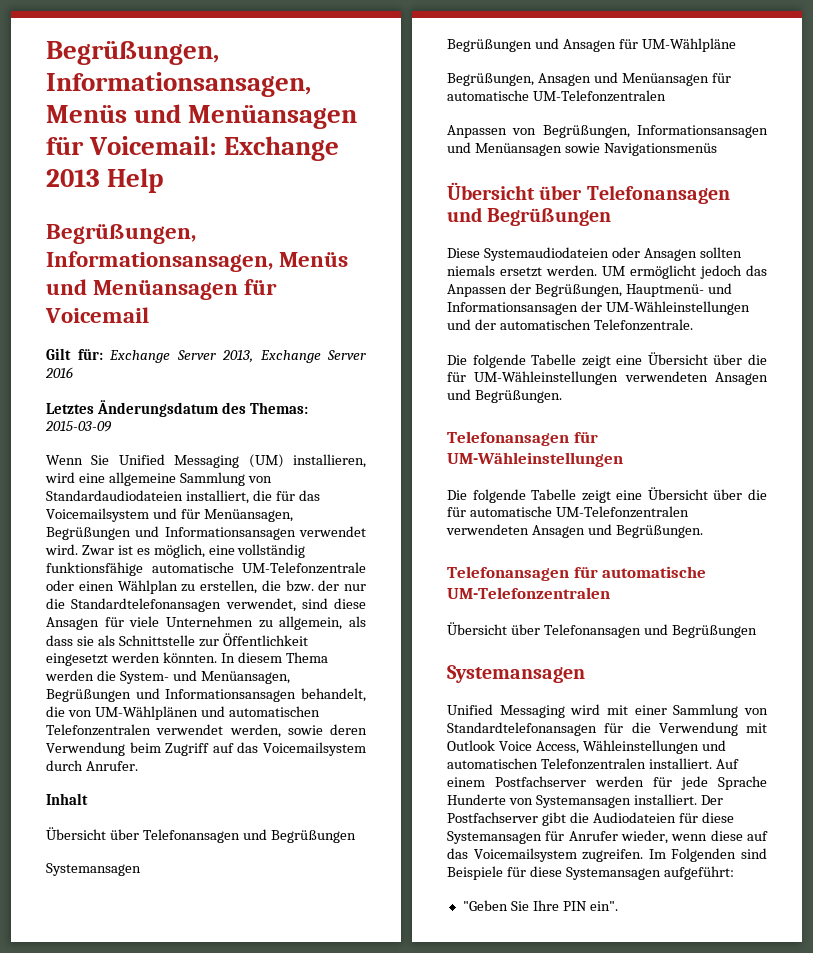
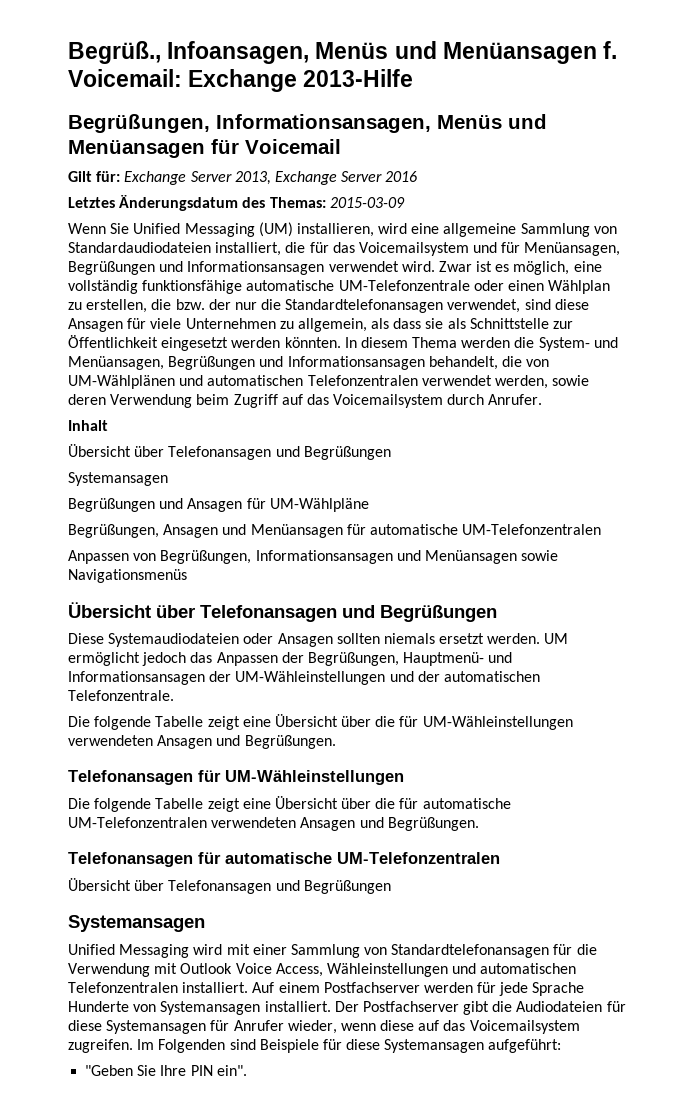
[46,41,219,65] [46,72,311,97] [46,104,358,129] [46,137,84,155] Begrüßungen, Informationsansagen, Menüs und Menüansagen für -> [68,41,618,64] Begrüß., Infoansagen, Menüs und Menüansagen f.
[46,168,164,193] 2013 Help -> [303,69,414,87] 2013-Hilfe

